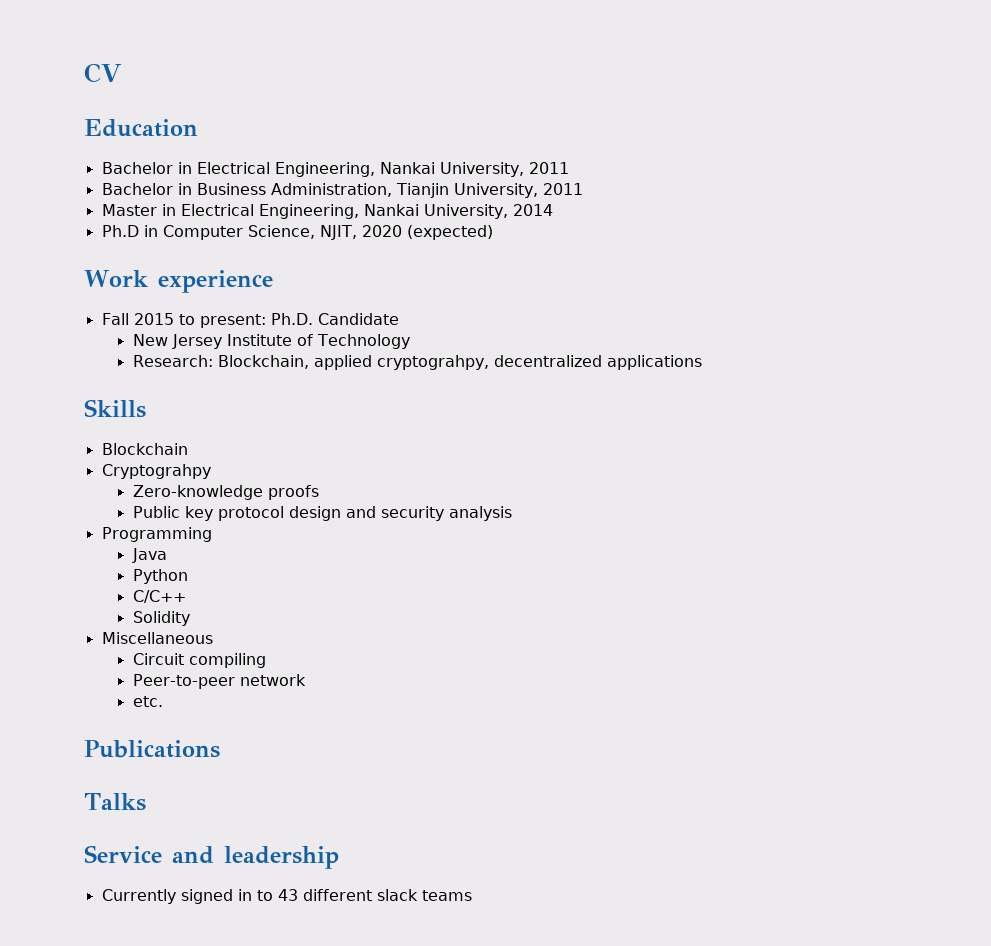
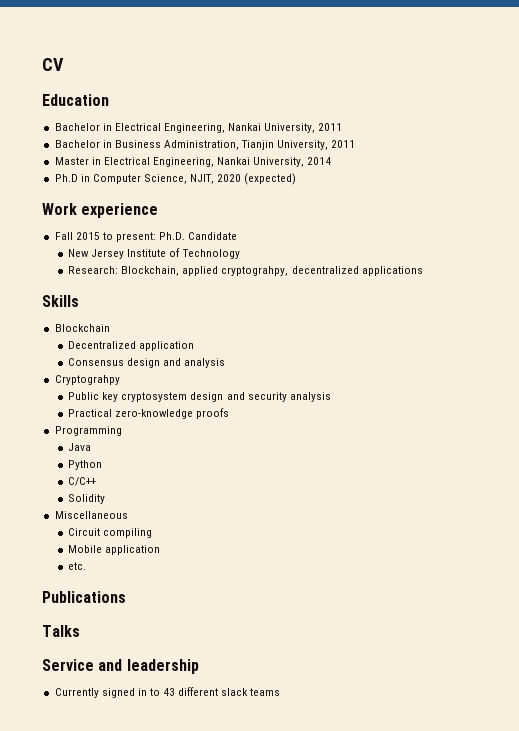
(188, 449) none -> [68,341,195,351] [68,358,226,368] // Decentralized application // Consensus design and analysis
[132,485,319,500] // Zero-knowledge proofs -> (120, 380) none
[217,506,284,521] protocol -> [121,392,188,402] cryptosystem
(512, 513) none -> [68,408,230,419] // Practical zero-knowledge proofs
[132,674,306,689] Peer-to-peer network -> [68,545,161,555] Mobile application

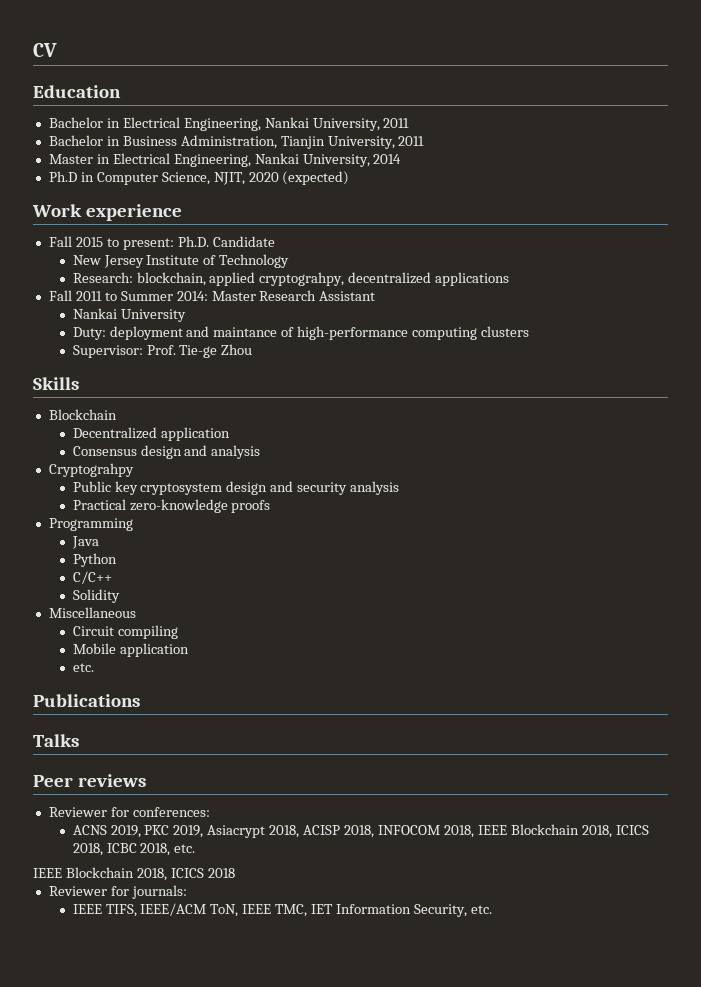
[121,266,180,276] Blockchain, -> [136,272,206,286] blockchain,
(423, 271) none -> [48,290,376,301] [72,308,186,322] [72,326,530,340] [72,344,253,358] // Fall 2011 to Summer 2014: Master Research Assistant // Nankai University // Duty: deployment and maintance of high-performance computing clusters // Supervisor: Prof. Tie-ge Zhou
[42,659,199,674] [54,687,281,698] Service and leadership // Currently signed in to 43 different slack teams -> [33,774,146,787] [48,807,210,817] [72,824,649,838] [72,843,196,856] [33,867,235,881] [48,885,187,899] [72,903,492,917] Peer reviews // Reviewer for conferences: // ACNS 2019, PKC 2019, Asiacrypt 2018, ACISP 2018, INFOCOM 2018, IEEE Blockchain 2018, ICICS 2018, ICBC 2018, etc. // IEEE Blockchain 2018, ICICS 2018 // Reviewer for journals: // IEEE TIFS, IEEE/ACM ToN, IEEE TMC, IET Information Security, etc.

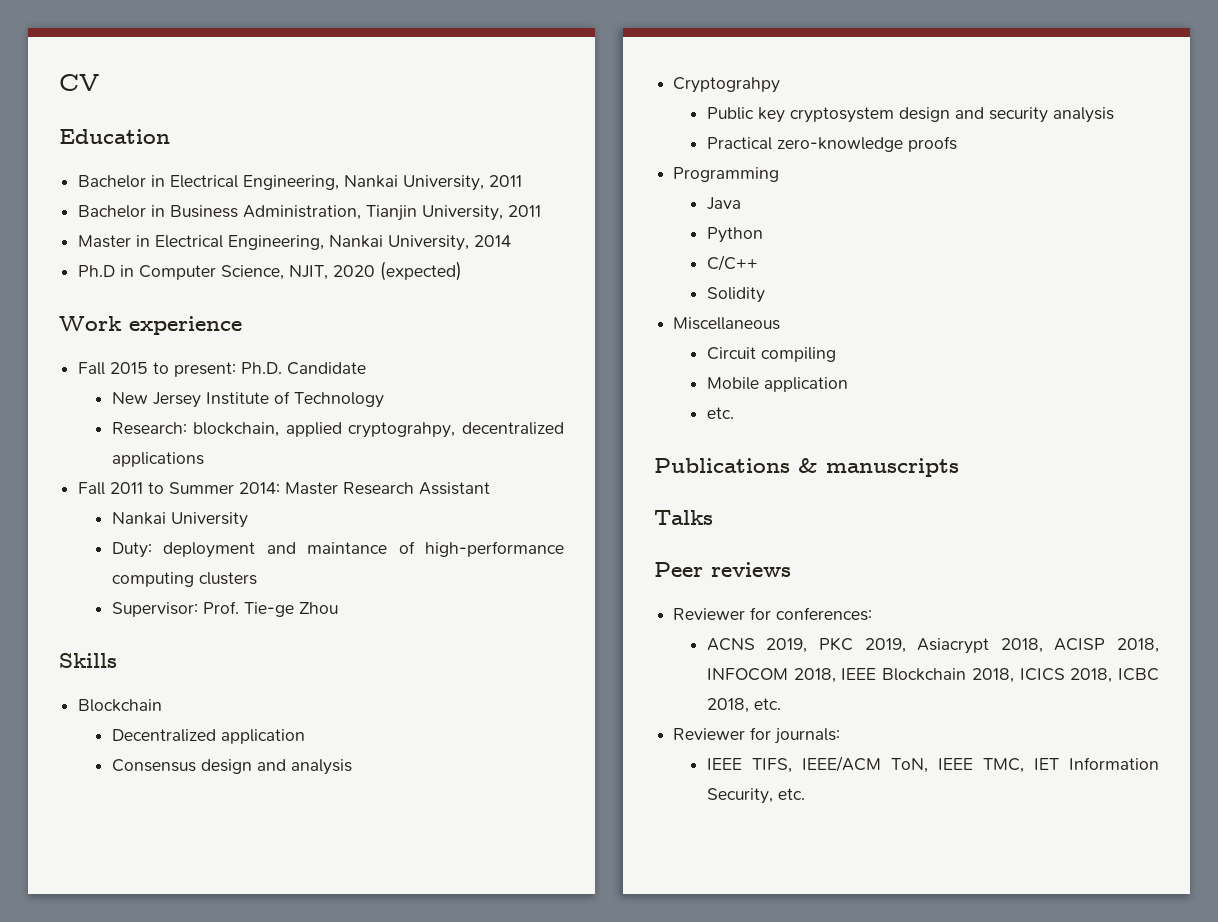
(140, 700) none -> [798,458,959,477] & manuscripts
[33,867,235,881] // IEEE Blockchain 2018, ICICS 2018 -> (781, 704) none

